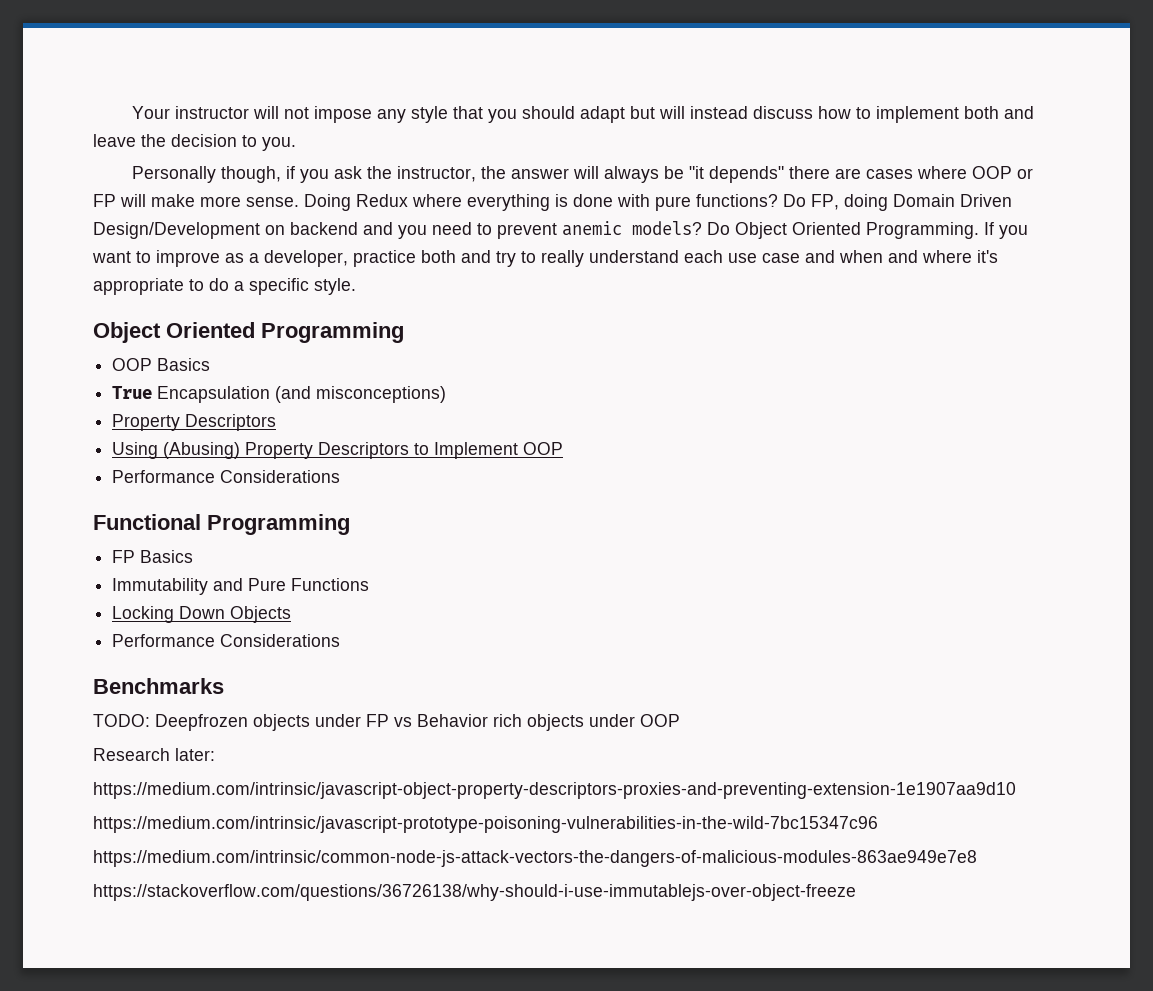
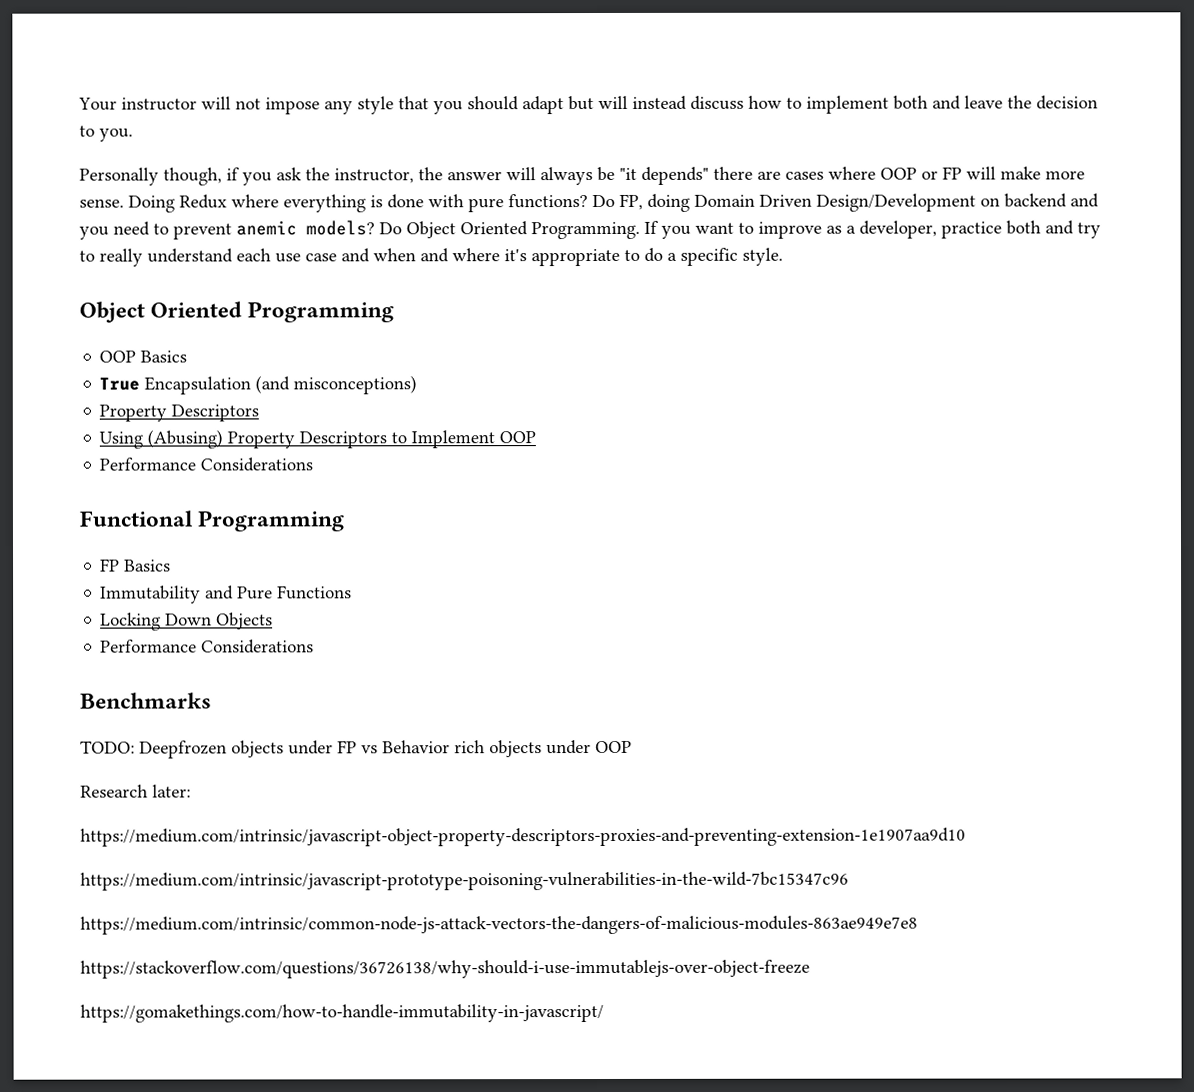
(856, 892) none -> [80,1003,604,1023] // https://gomakethings.com/how-to-handle-immutability-in-javascript/

